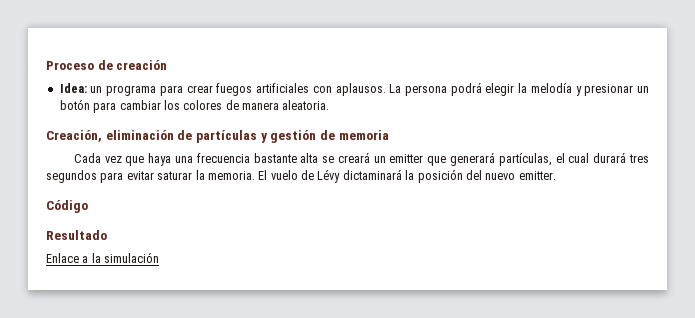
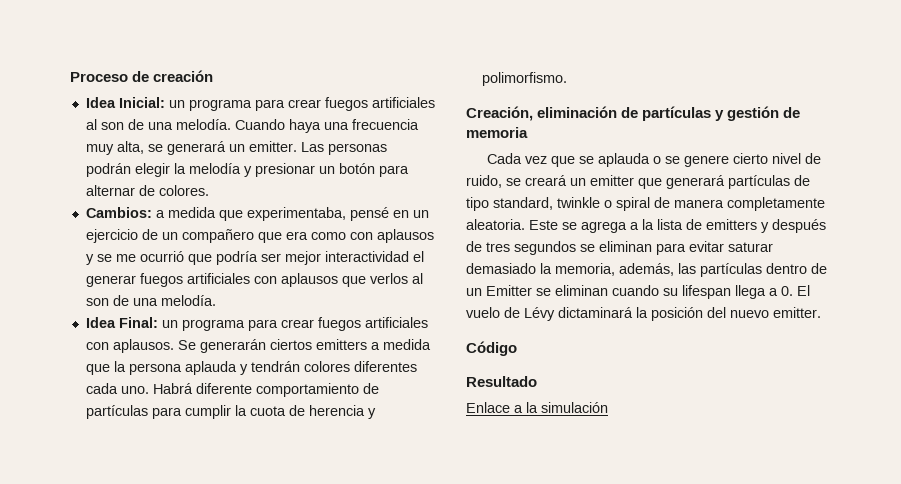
[59,83,87,93] Idea: -> [85,97,435,111] [85,119,419,133] [85,141,387,155] [85,163,409,177] [85,185,209,196] [85,207,429,221] [85,229,434,243] [85,251,424,265] [85,273,423,287] [85,295,216,306] [85,317,158,328] Idea Inicial: un programa para crear fuegos artificiales al son de una melodía. Cuando haya una frecuencia muy alta, se generará un emitter. Las personas podrán elegir la melodía y presionar un botón para alternar de colores. // Cambios: a medida que experimentaba, pensé en un ejercicio de un compañero que era como con aplausos y se me ocurrió que podría ser mejor interactividad el generar fuegos artificiales con aplausos que verlos al son de una melodía. // Idea Final:
[389,82,650,96] [59,99,330,113] La persona podrá elegir la melodía y presionar un botón para cambiar los colores de manera aleatoria. -> [177,339,431,353] [85,361,417,375] [85,383,379,397] [85,405,376,419] [481,72,567,86] Se generarán ciertos emitters a medida que la persona aplauda y tendrán colores diferentes cada uno. Habrá diferente comportamiento de partículas para cumplir la cuota de herencia y polimorfismo.
[148,153,319,166] haya una frecuencia bastante alta -> [579,153,822,167] [466,175,502,188] se aplauda o se genere cierto nivel de ruido,
[498,152,650,166] [46,170,255,183] partículas, el cual durará tres segundos para evitar saturar la memoria. -> [728,175,810,189] [466,197,825,211] [466,219,826,233] [466,241,773,255] [466,263,827,277] [466,285,793,299] partículas de tipo standard, twinkle o spiral de manera completamente aleatoria. Este se agrega a la lista de emitters y después de tres segundos se eliminan para evitar saturar demasiado la memoria, además, las partículas dentro de un Emitter se eliminan cuando su lifespan llega a 0.

